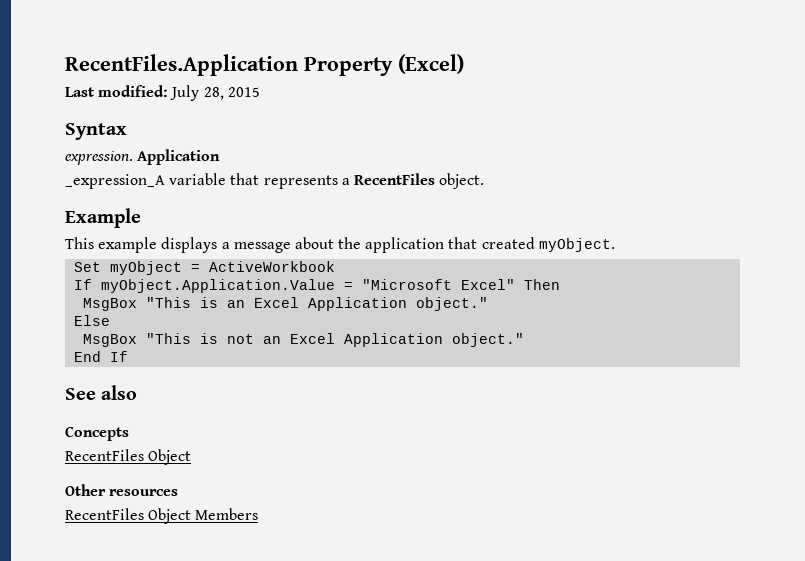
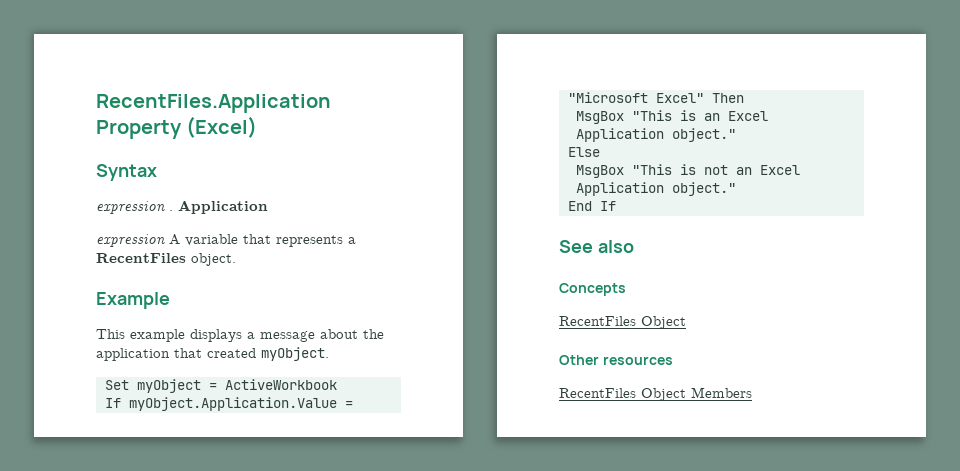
[65,85,260,101] // Last modified: July 28, 2015 -> (258, 127) none
[65,151,133,165] expression. -> [96,201,173,214] expression .
[65,174,165,189] _expression_A -> [96,234,180,247] expression A

